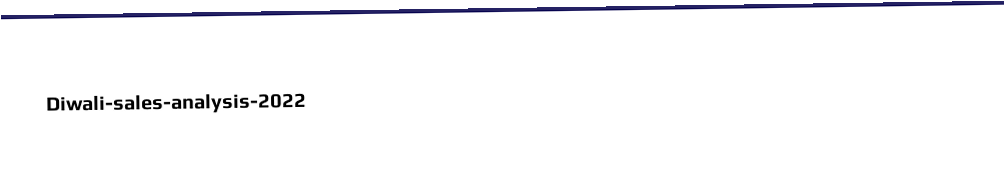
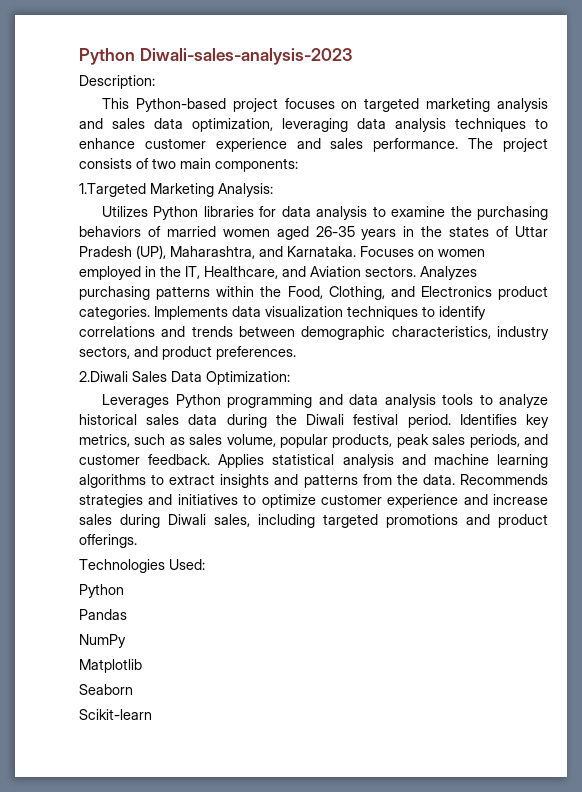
[45,92,307,116] Diwali-sales-analysis-2022 -> [79,48,352,65] [79,75,155,89] [102,98,548,112] [79,118,548,132] [79,138,548,152] [79,158,298,172] [79,183,273,197] [102,206,548,220] [79,226,549,240] [79,245,485,259] [79,266,477,280] [79,286,548,300] [79,306,486,320] [79,326,549,340] [79,346,296,360] [79,371,290,385] [102,394,548,408] [79,414,549,428] [79,434,548,448] [79,454,548,468] [79,474,548,488] [79,494,548,508] [79,514,548,528] [79,534,137,548] [79,559,205,573] [79,584,124,598] [79,609,127,620] [79,634,126,648] [79,659,142,673] [79,684,133,695] [79,709,152,720] Python Diwali-sales-analysis-2023 // Description: // This Python-based project focuses on targeted marketing analysis and sales data optimization, leveraging data analysis techniques to enhance customer experience and sales performance. The project consists of two main components: // 1.Targeted Marketing Analysis: // Utilizes Python libraries for data analysis to examine the purchasing behaviors of married women aged 26-35 years in the states of Uttar Pradesh (UP), Maharashtra, and Karnataka. Focuses on women employed in the IT, Healthcare, and Aviation sectors. Analyzes purchasing patterns within the Food, Clothing, and Electronics product categories. Implements data visualization techniques to identify correlations and trends between demographic characteristics, industry sectors, and product preferences. // 2.Diwali Sales Data Optimization: // Leverages Python programming and data analysis tools to analyze historical sales data during the Diwali festival period. Identifies key metrics, such as sales volume, popular products, peak sales periods, and customer feedback. Applies statistical analysis and machine learning algorithms to extract insights and patterns from the data. Recommends strategies and initiatives to optimize customer experience and increase sales during Diwali sales, including targeted promotions and product offerings. // Technologies Used: // Python // Pandas // NumPy // Matplotlib // Seaborn // Scikit-learn

